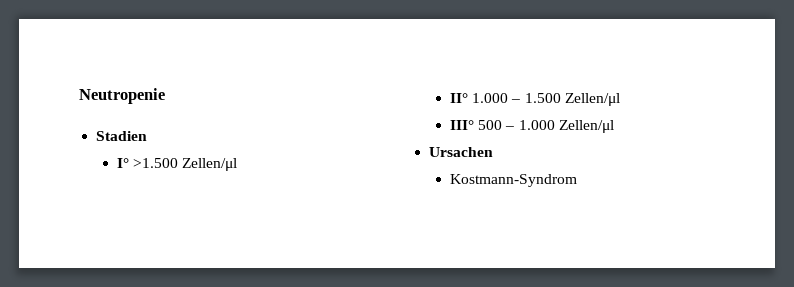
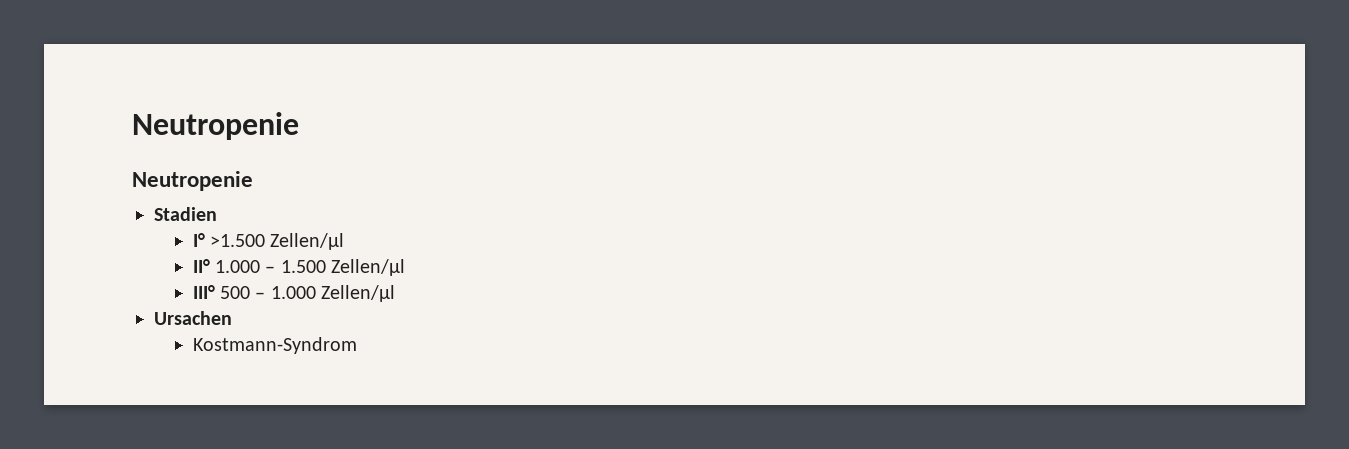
[79,88,165,104] Neutropenie -> [132,112,299,140] [132,171,253,191] Neutropenie // Neutropenie

